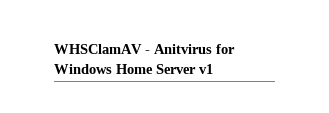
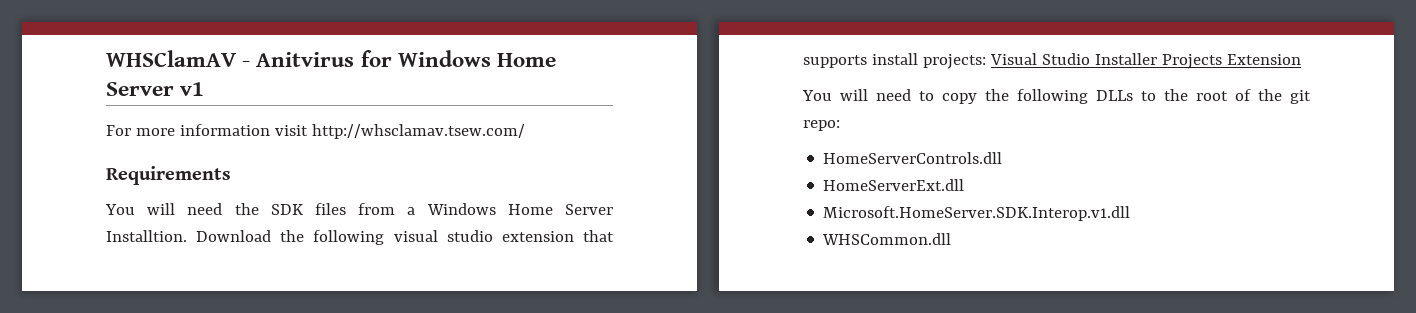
(213, 69) none -> [106,124,525,139] [106,166,231,185] [105,203,613,215] [106,230,614,245] [803,53,1301,69] [802,89,1311,104] [803,120,840,131] [823,152,1003,164] [823,179,965,191] [823,206,1131,221] [822,233,952,245] // For more information visit http://whsclamav.tsew.com/ // Requirements // You will need the SDK files from a Windows Home Server Installtion. Download the following visual studio extension that supports install projects: Visual Studio Installer Projects Extension // You will need to copy the following DLLs to the root of the git repo: // HomeServerControls.dll // HomeServerExt.dll // Microsoft.HomeServer.SDK.Interop.v1.dll // WHSCommon.dll

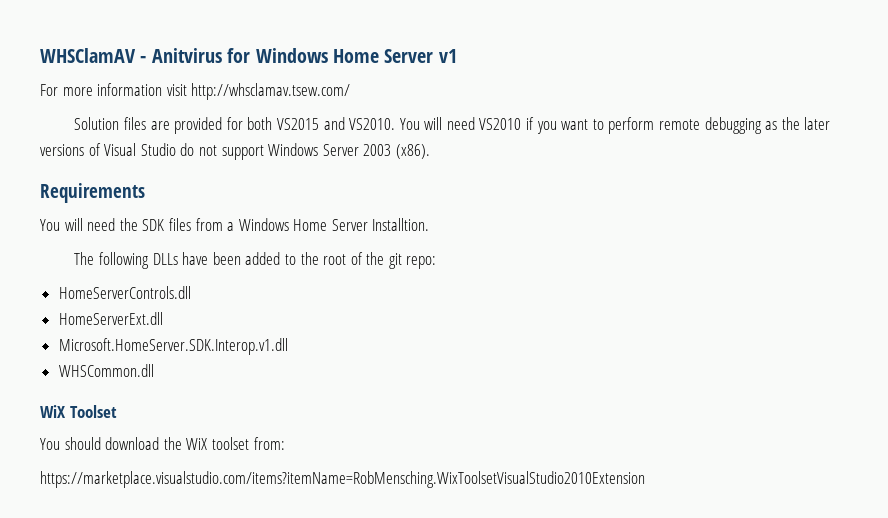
(525, 131) none -> [74,117,831,134] [40,143,430,160] // Solution files are provided for both VS2015 and VS2010. You will need VS2010 if you want to perform remote debugging as the later versions of Visual Studio do not support Windows Server 2003 (x86).
[196,230,614,245] [803,53,1301,69] [802,89,1133,104] Download the following visual studio extension that supports install projects: Visual Studio Installer Projects Extension // You will need to copy the following DLLs -> [74,252,281,269] // The following DLLs have been added
(952, 239) none -> [40,405,117,418] [40,437,285,450] [40,471,645,488] // WiX Toolset // You should download the WiX toolset from: // https://marketplace.visualstudio.com/items?itemName=RobMensching.WixToolsetVisualStudio2010Extension

